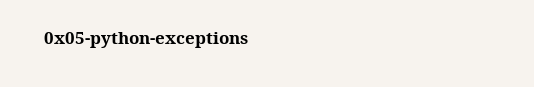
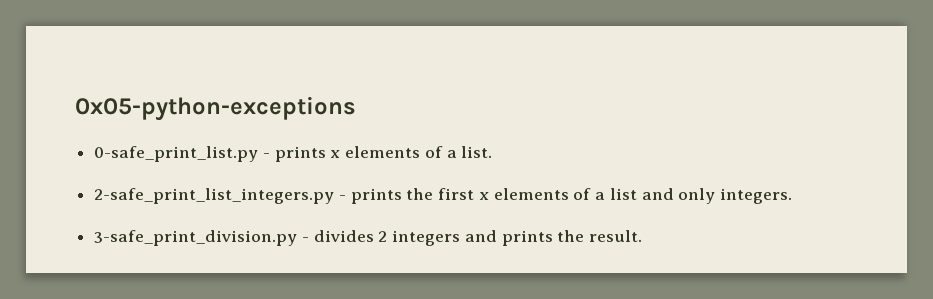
(248, 40) none -> [94,146,493,162] [94,188,792,204] [94,230,643,246] // 0-safe_print_list.py - prints x elements of a list. // 2-safe_print_list_integers.py - prints the first x elements of a list and only integers. // 3-safe_print_division.py - divides 2 integers and prints the result.

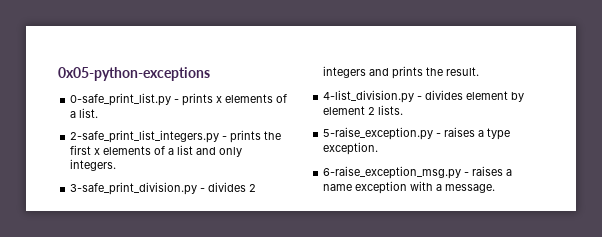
(643, 236) none -> [323,90,525,103] [323,105,404,115] [323,127,511,140] [323,142,379,155] [323,166,513,179] [323,181,496,194] // 4-list_division.py - divides element by element 2 lists. // 5-raise_exception.py - raises a type exception. // 6-raise_exception_msg.py - raises a name exception with a message.

